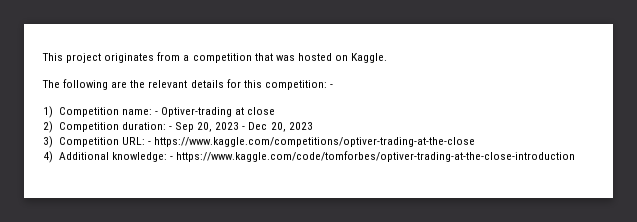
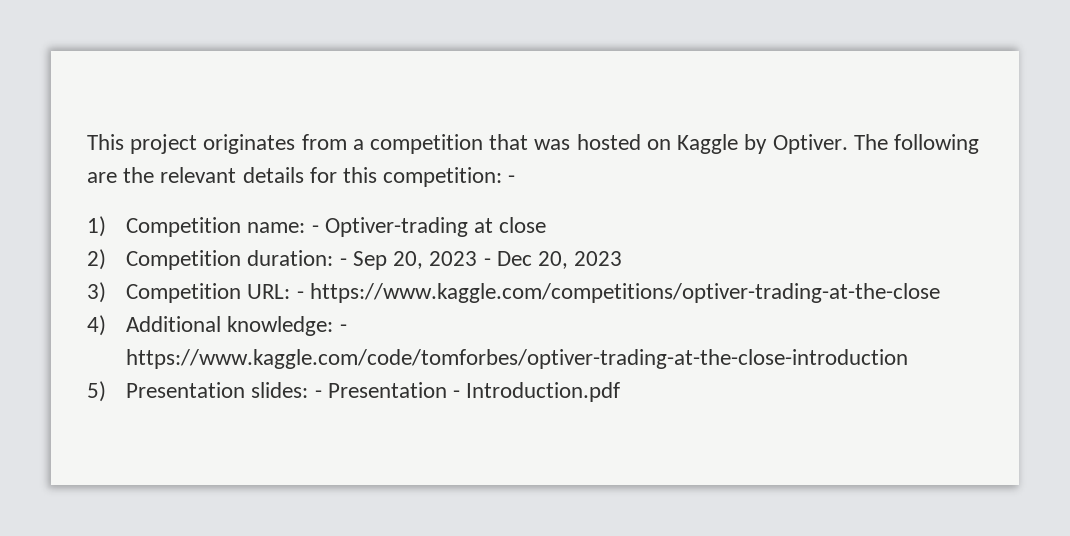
[351,53,388,63] Kaggle. // -> [677,134,848,154] Kaggle by Optiver.
(576, 156) none -> [87,381,621,402] // 5) Presentation slides: - Presentation - Introduction.pdf

